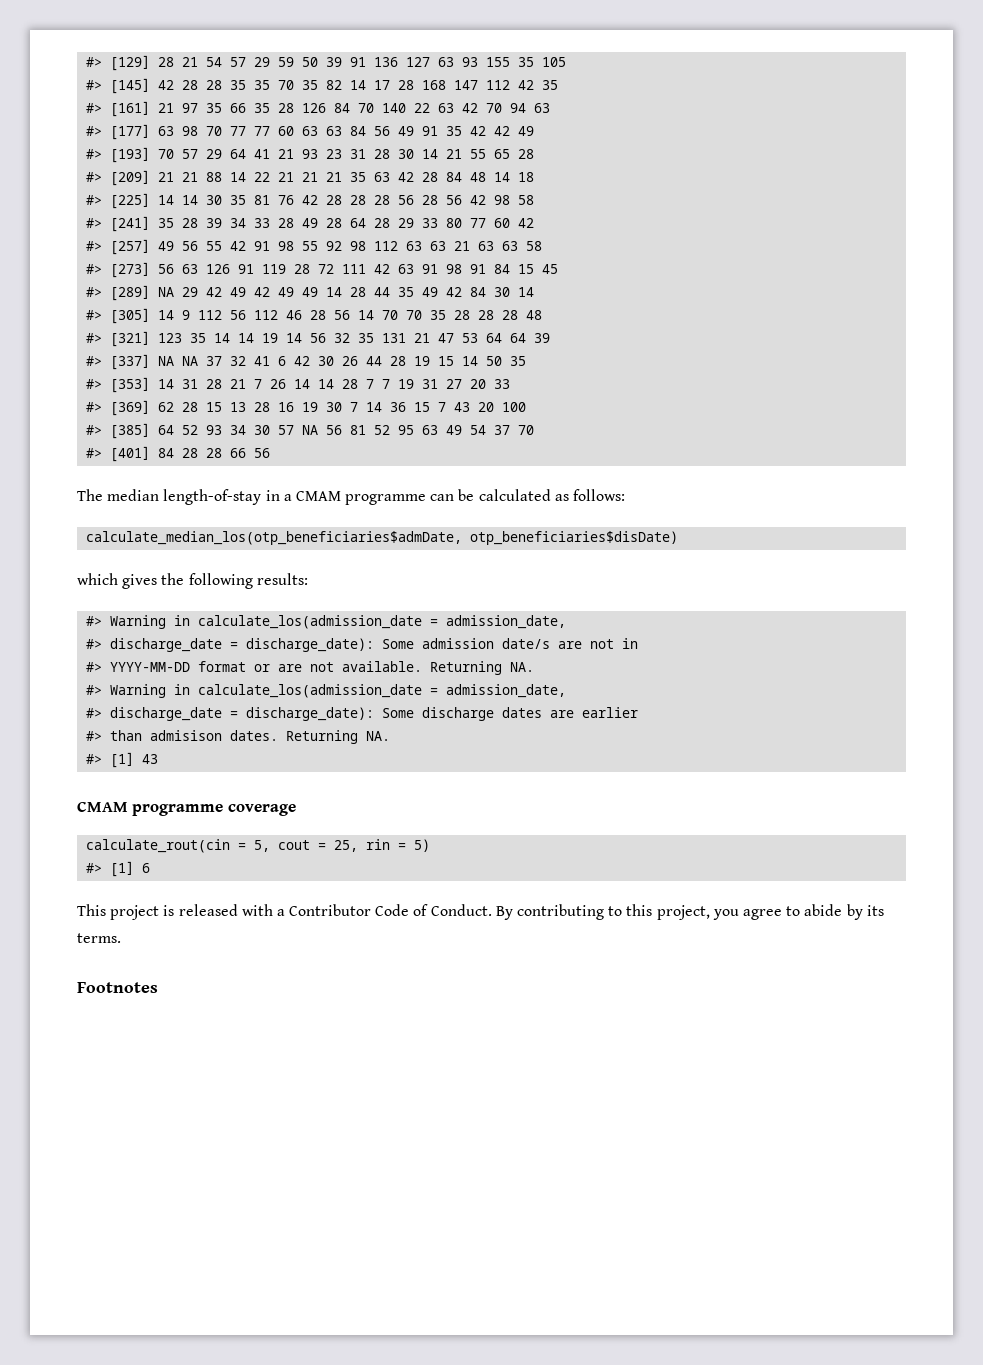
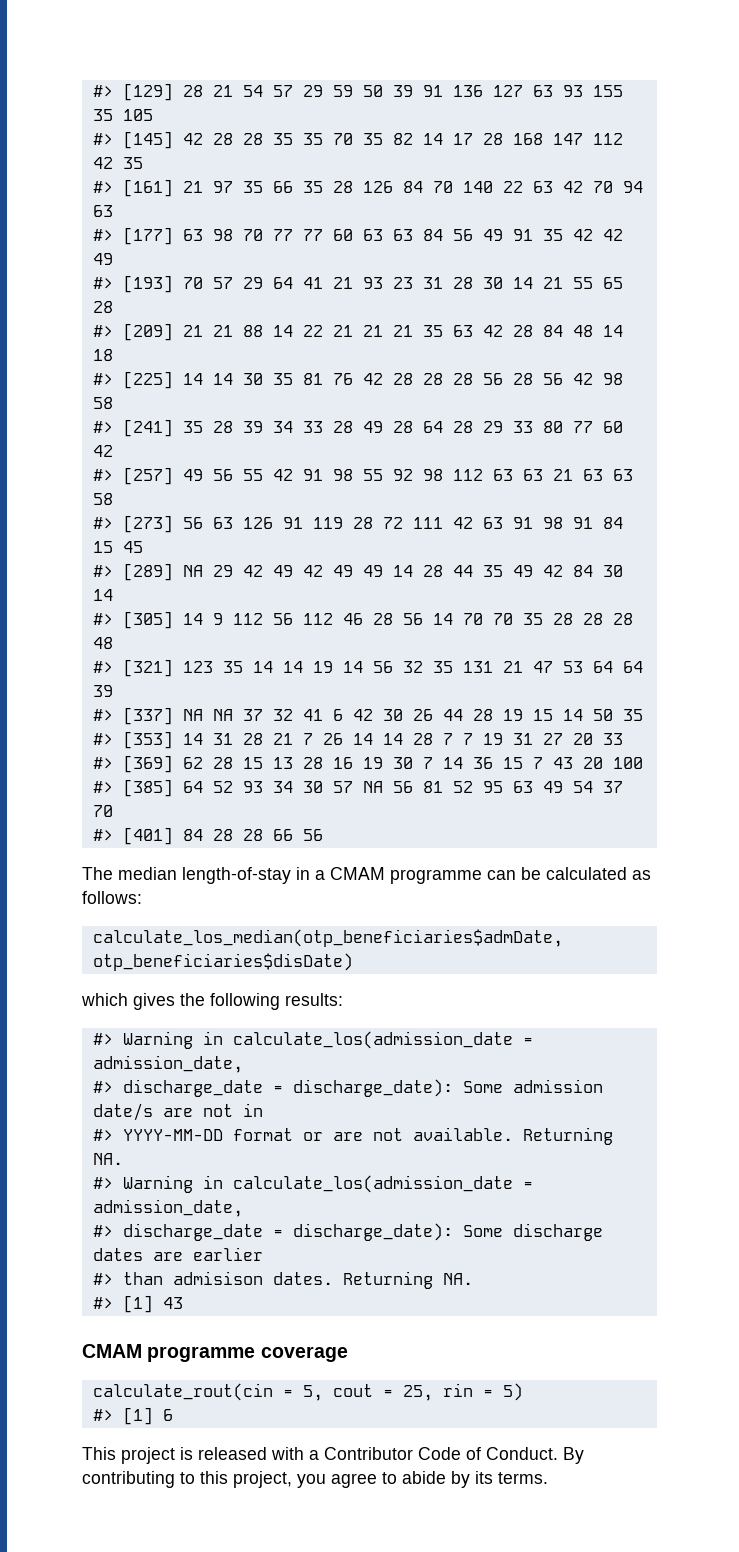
[86,531,463,545] calculate_median_los(otp_beneficiaries$admDate, -> [92,929,563,947] calculate_los_median(otp_beneficiaries$admDate,
[77,982,158,993] // Footnotes -> (548, 1478) none

